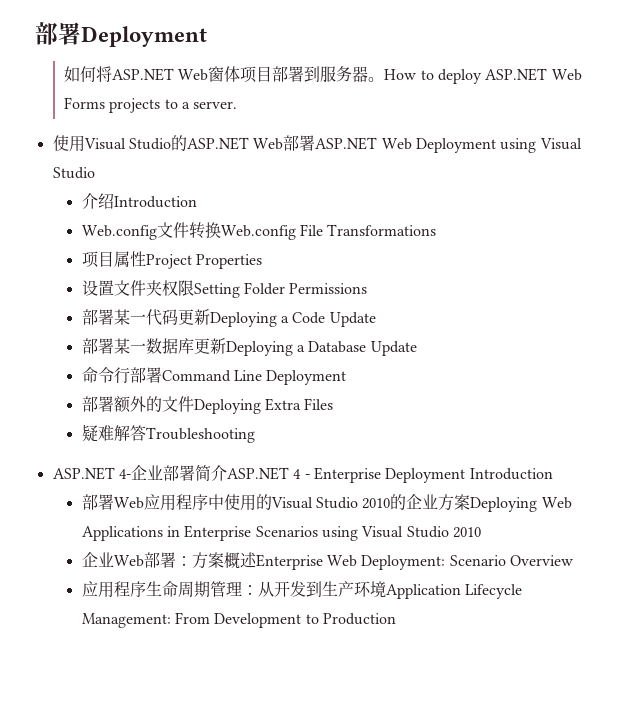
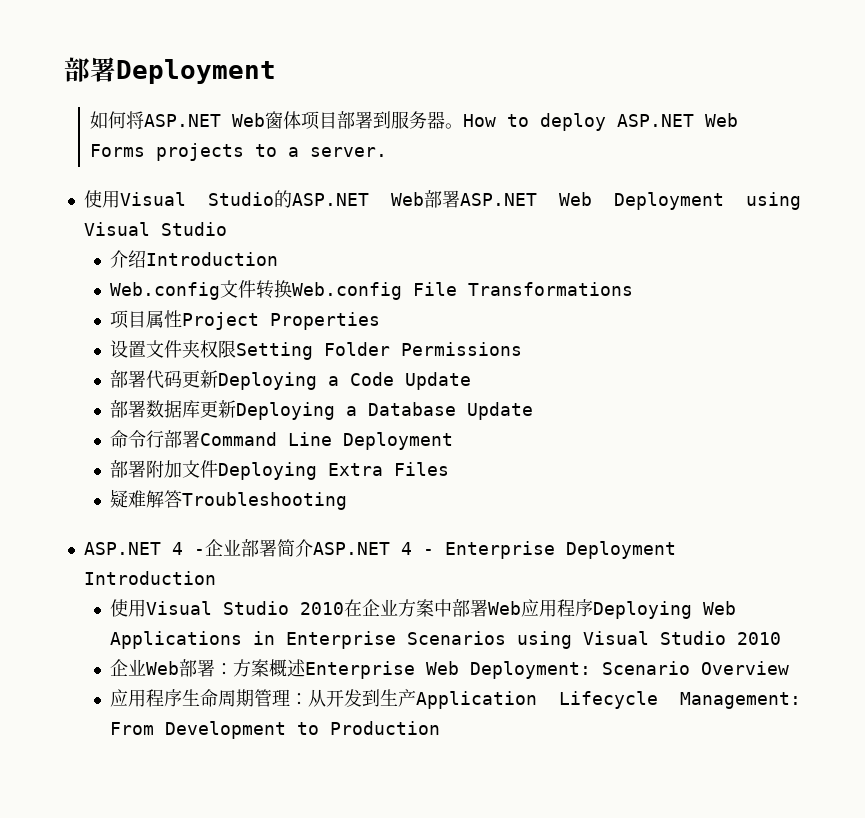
[113,309,146,325] 某一 -> (147, 379) none
[113,338,146,354] 某一 -> (147, 409) none
[113,396,162,413] 额外的 -> [146,460,183,478] 附加
[118,469,131,479] 4- -> [171,542,205,555] 4 -
[81,494,471,511] 部署Web应用程序中使用的Visual Studio 2010的企业方案 -> [110,599,594,617] 使用Visual Studio 2010在企业方案中部署Web应用程序
[353,581,386,598] 环境 -> (417, 698) none

